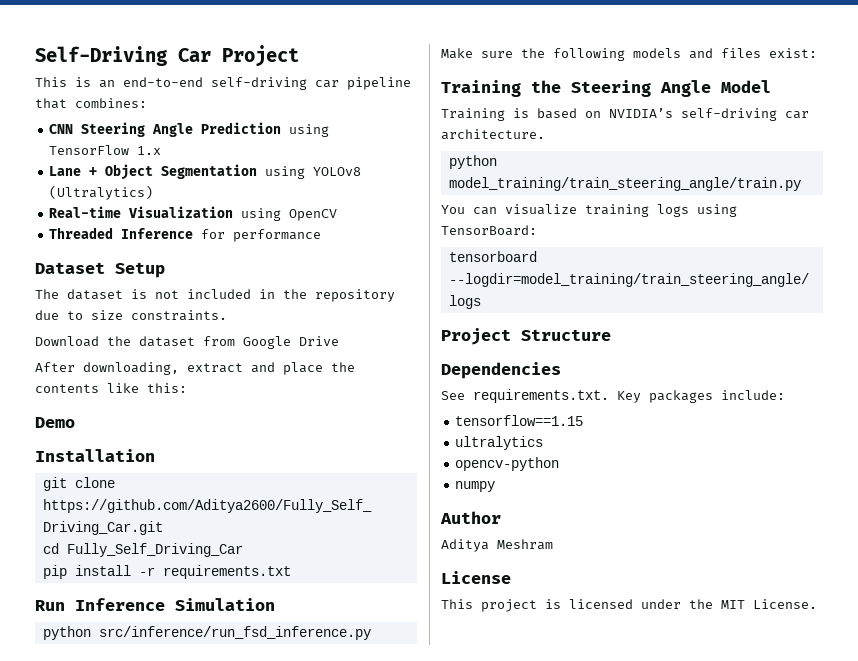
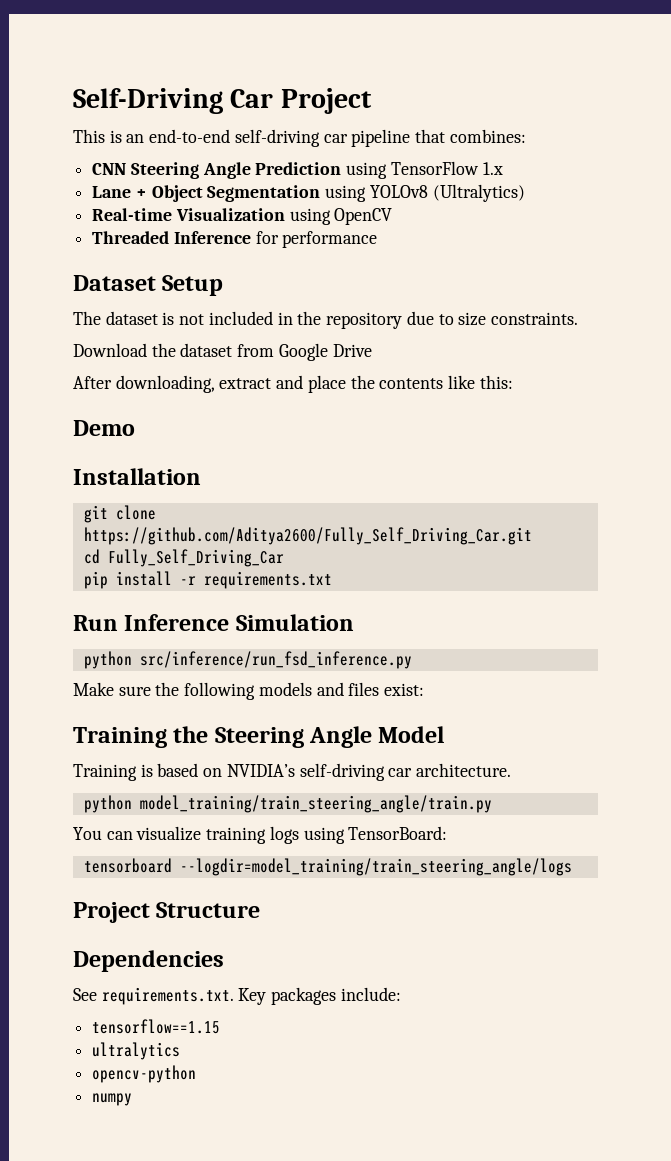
[440,511,501,524] [441,539,553,552] [441,571,511,584] [441,599,817,612] // Author // Aditya Meshram // License // This project is licensed under the MIT License. -> (133, 1099) none

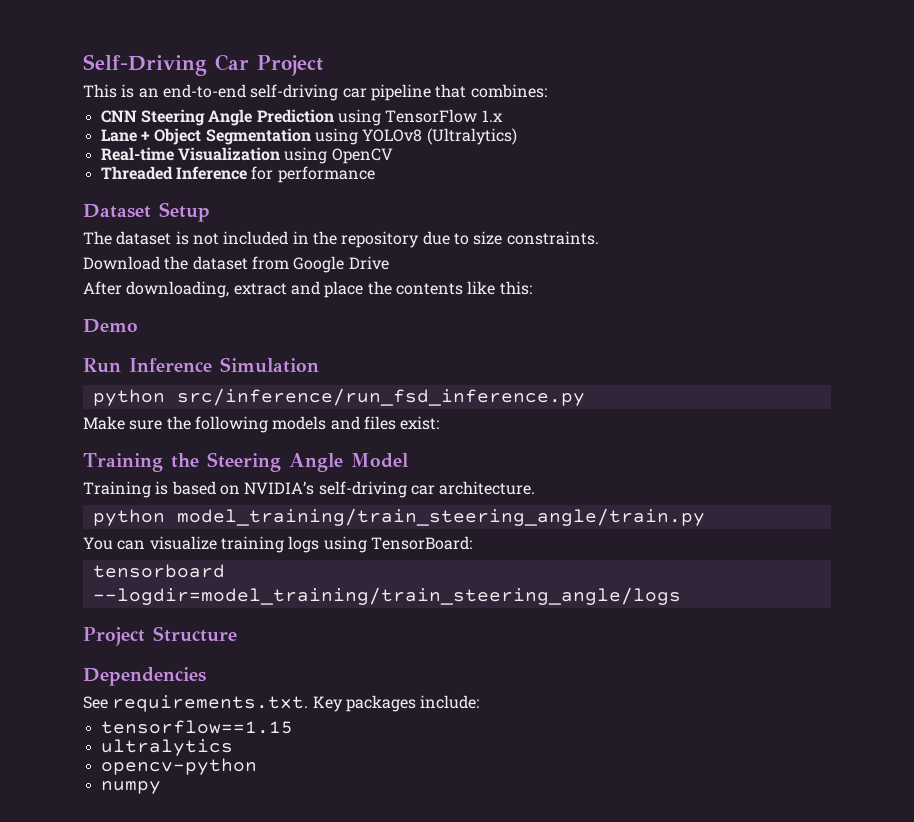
[73,468,201,485] [83,505,156,523] [83,527,532,545] [83,549,284,567] [83,571,332,589] // Installation // git clone https://github.com/Aditya2600/Fully_Self_Driving_Car.git // cd Fully_Self_Driving_Car // pip install -r requirements.txt -> (138, 326) none

